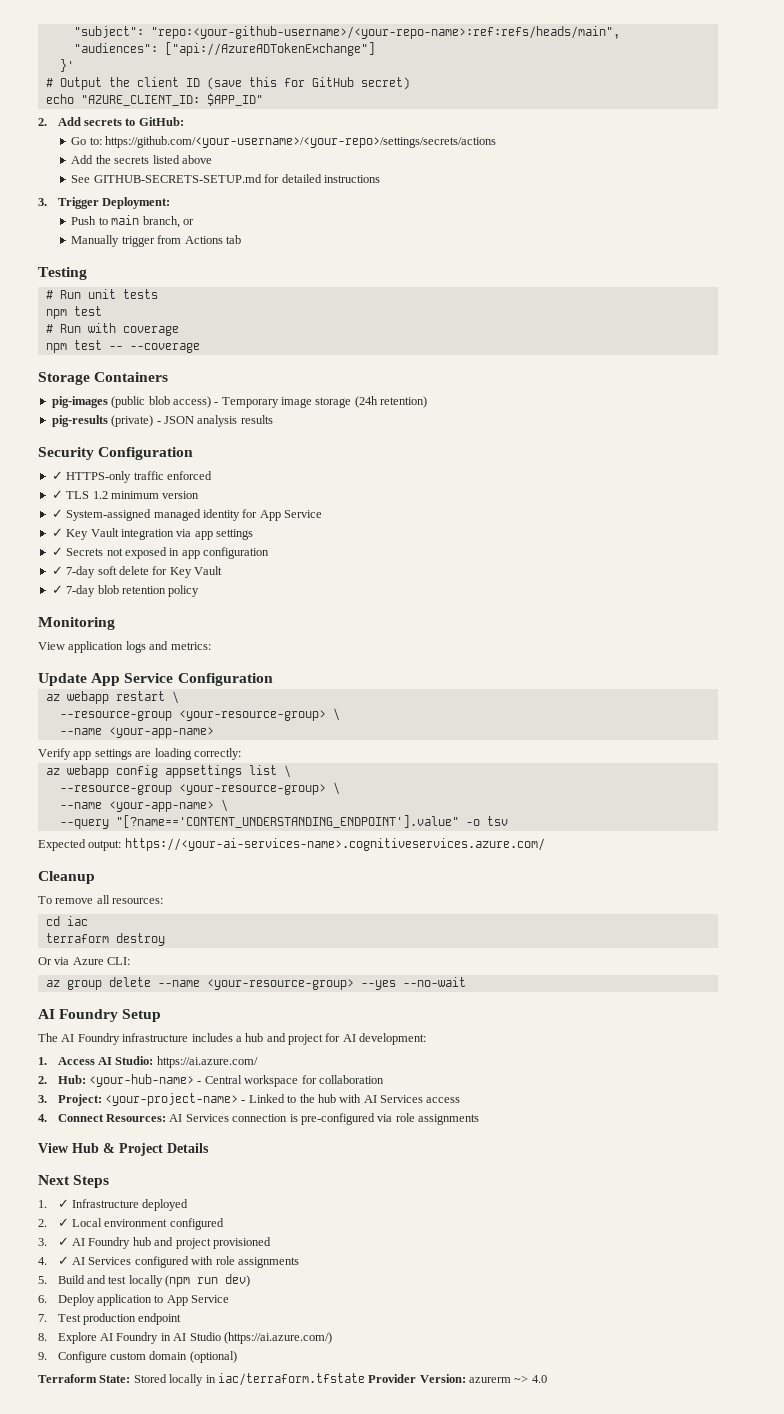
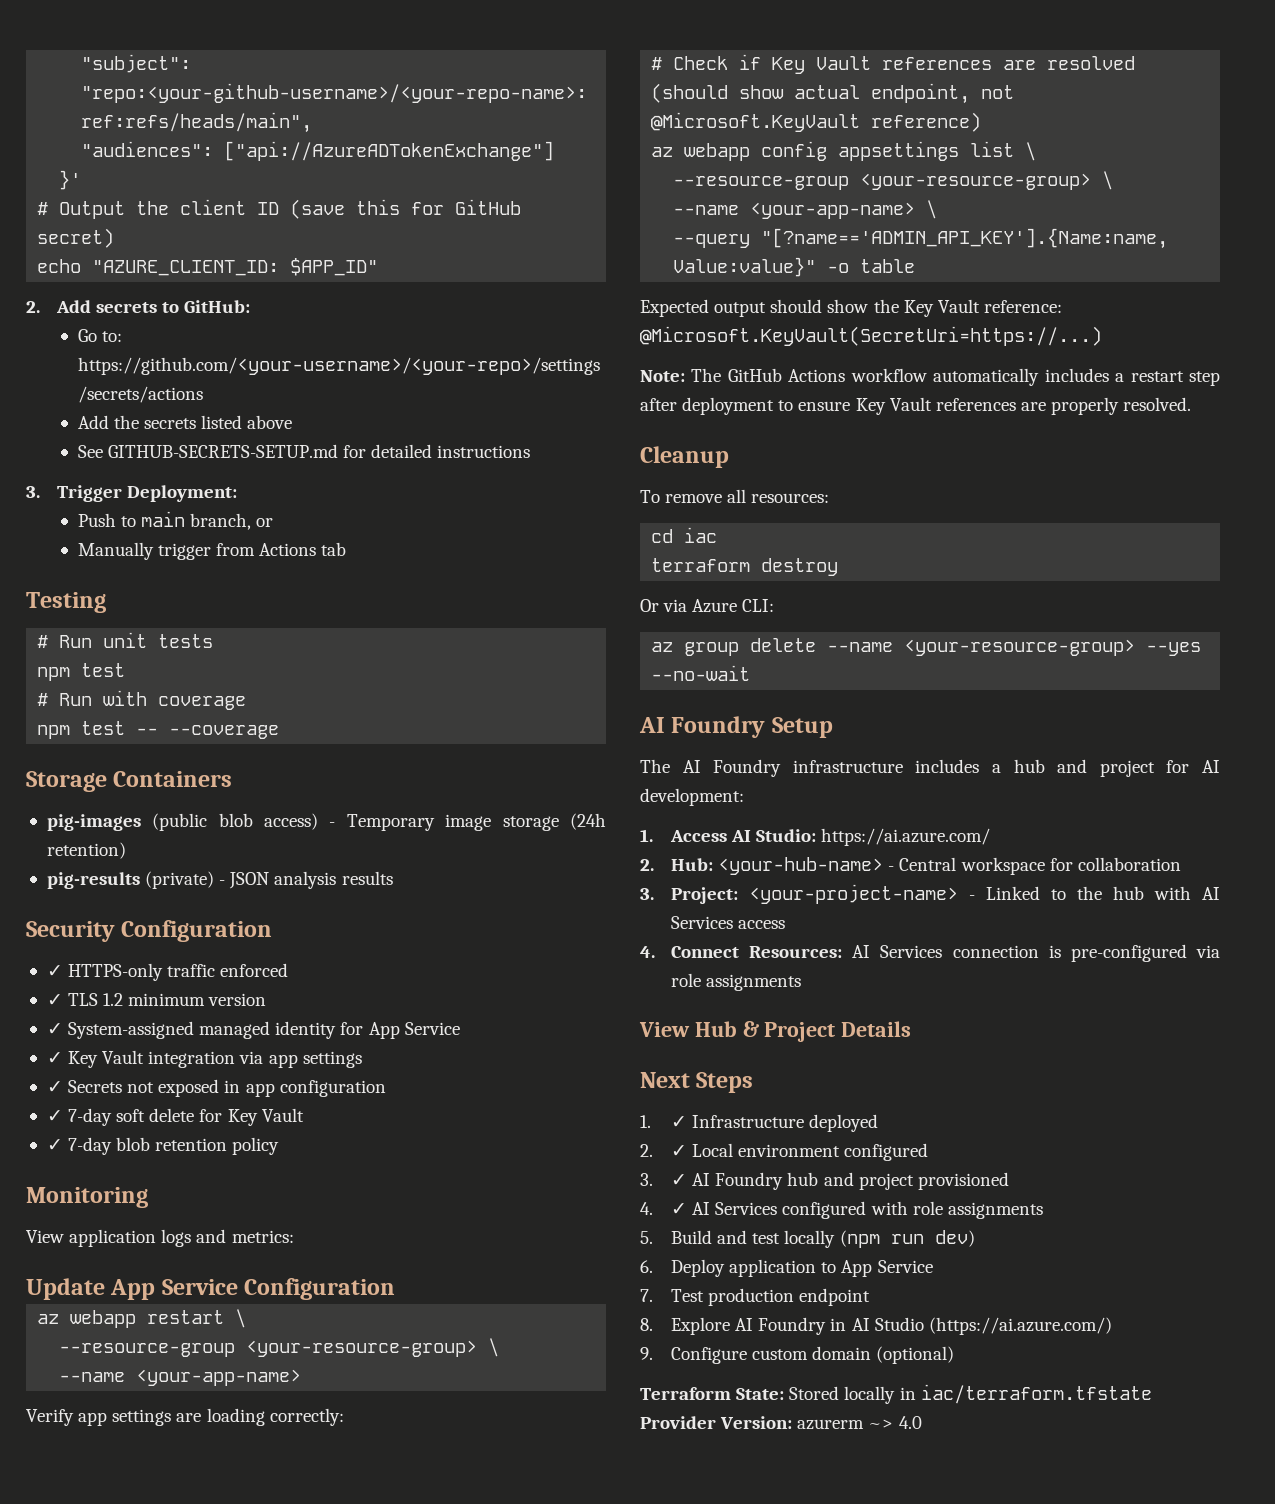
(241, 754) none -> [651,54,1136,74] [651,83,1015,104] [651,112,982,132] // # Check if Key Vault references are resolved (should show actual endpoint, not @Microsoft.KeyVault reference)
[115,815,508,828] [38,838,545,851] "[?name=='CONTENT_UNDERSTANDING_ENDPOINT'].value" -o tsv // Expected output: https://<your-ai-services-name>.cognitiveservices.azure.com/ -> [761,228,1169,249] [673,257,916,277] [640,299,1062,317] [640,326,1102,346] [640,368,1220,386] [640,397,1192,415] "[?name=='ADMIN_API_KEY'].{Name:name, Value:value}" -o table // Expected output should show the Key Vault reference: @Microsoft.KeyVault(SecretUri=https://...) // Note: The GitHub Actions workflow automatically includes a restart step after deployment to ensure Key Vault references are properly resolved.

